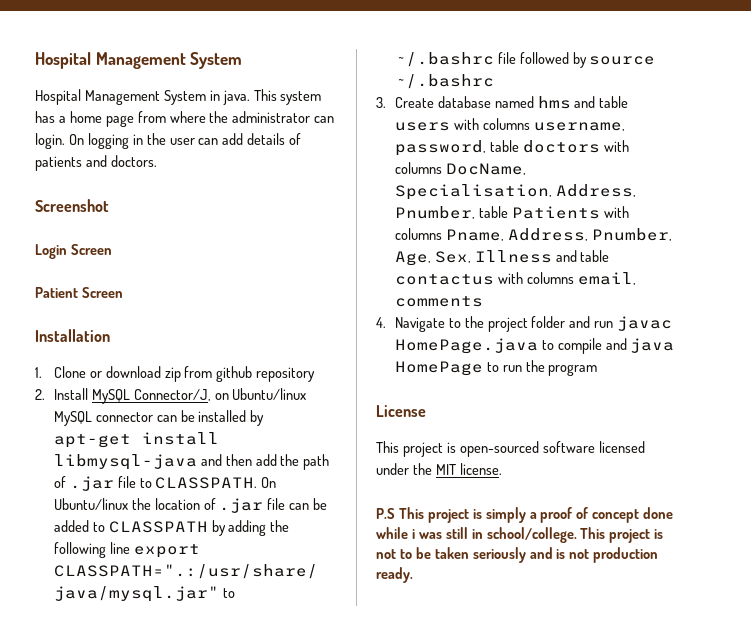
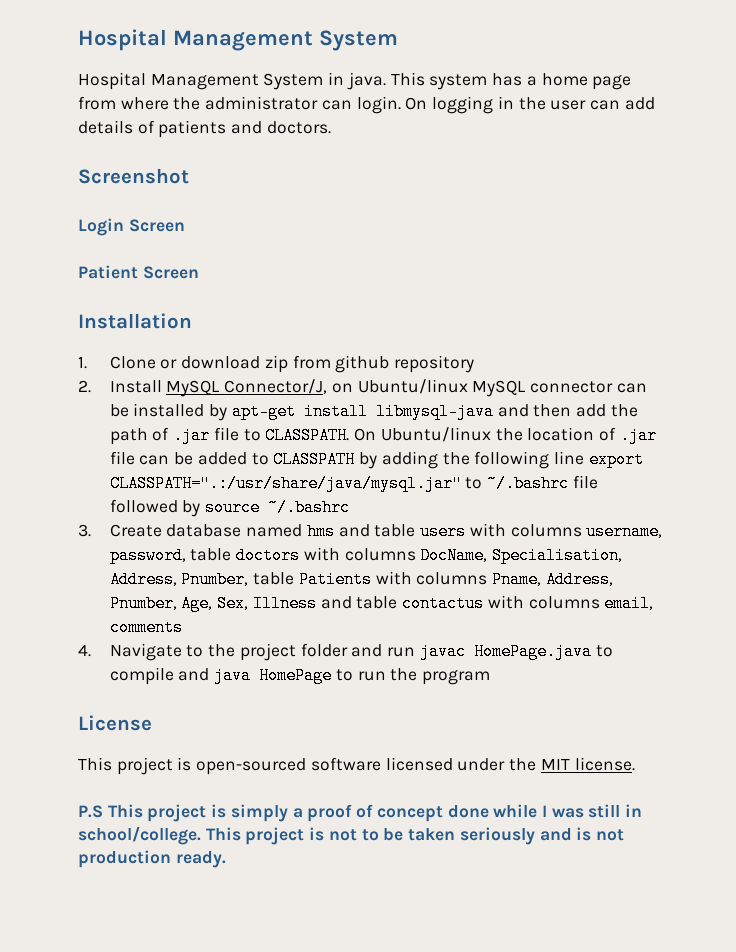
[411,529,415,539] i -> [541,805,547,817] I

